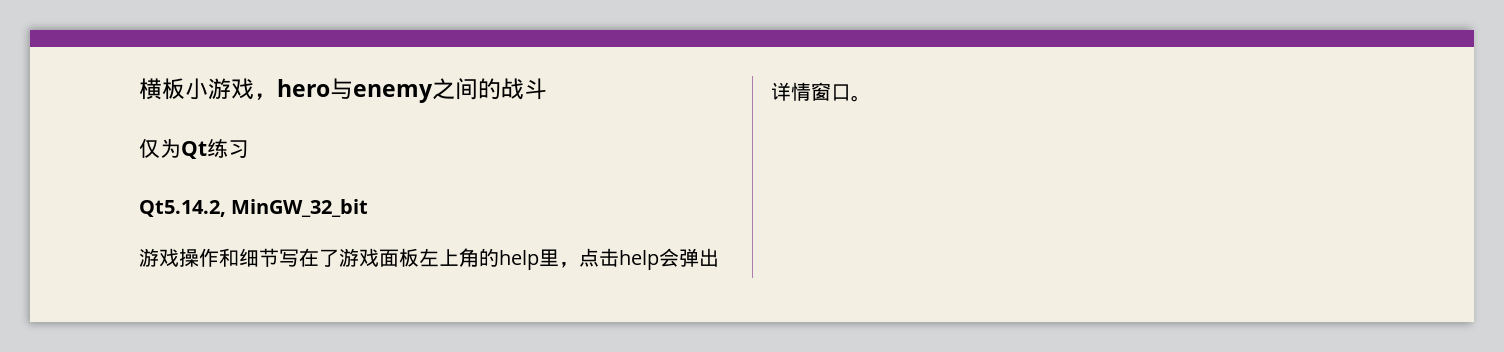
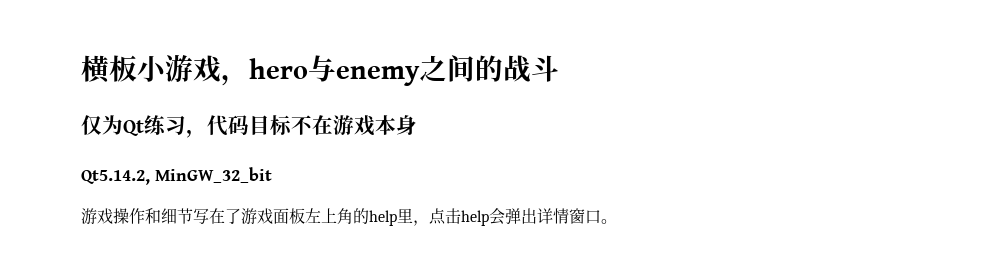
(249, 149) none -> [186,115,417,138] ，代码目标不在游戏本身

